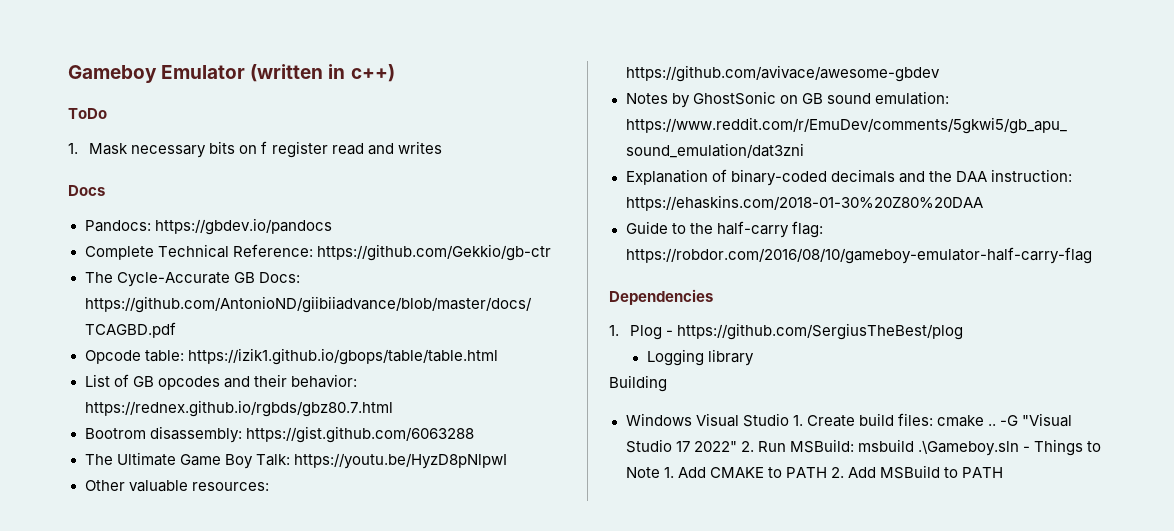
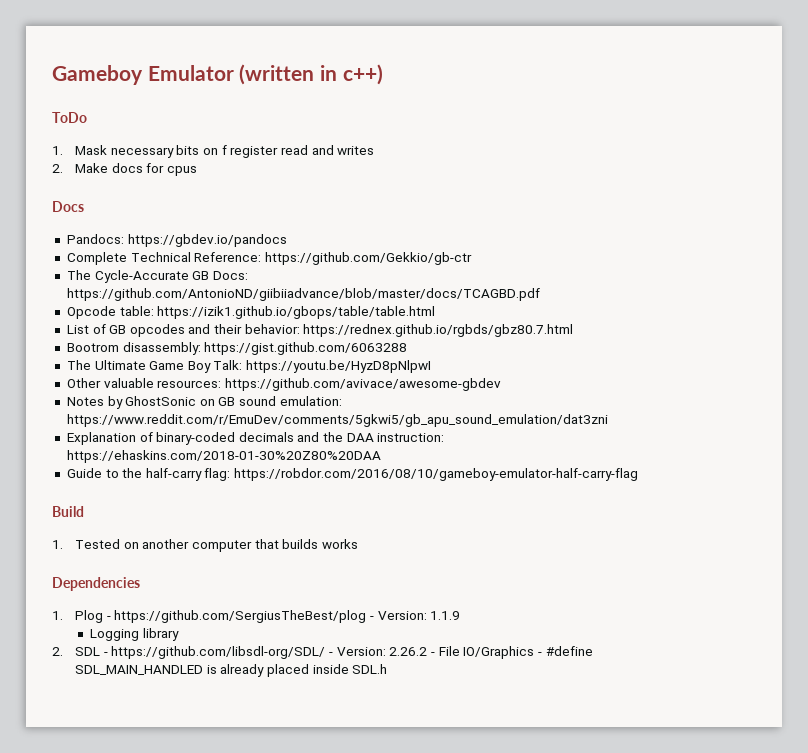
(442, 147) none -> [52,163,197,176] // 2. Make docs for cpus
(1092, 255) none -> [52,506,84,517] [52,539,358,552] // Build // 1. Tested on another computer that builds works
(964, 331) none -> [369,611,461,620] - Version: 1.1.9
[609,375,667,392] [625,413,1072,427] [625,439,1101,456] [625,465,1003,479] Building // Windows Visual Studio 1. Create build files: cmake .. -G "Visual Studio 17 2022" 2. Run MSBuild: msbuild .\Gameboy.sln - Things to Note 1. Add CMAKE to PATH 2. Add MSBuild to PATH -> [52,646,593,659] [75,664,388,677] 2. SDL - https://github.com/libsdl-org/SDL/ - Version: 2.26.2 - File IO/Graphics - #define SDL_MAIN_HANDLED is already placed inside SDL.h

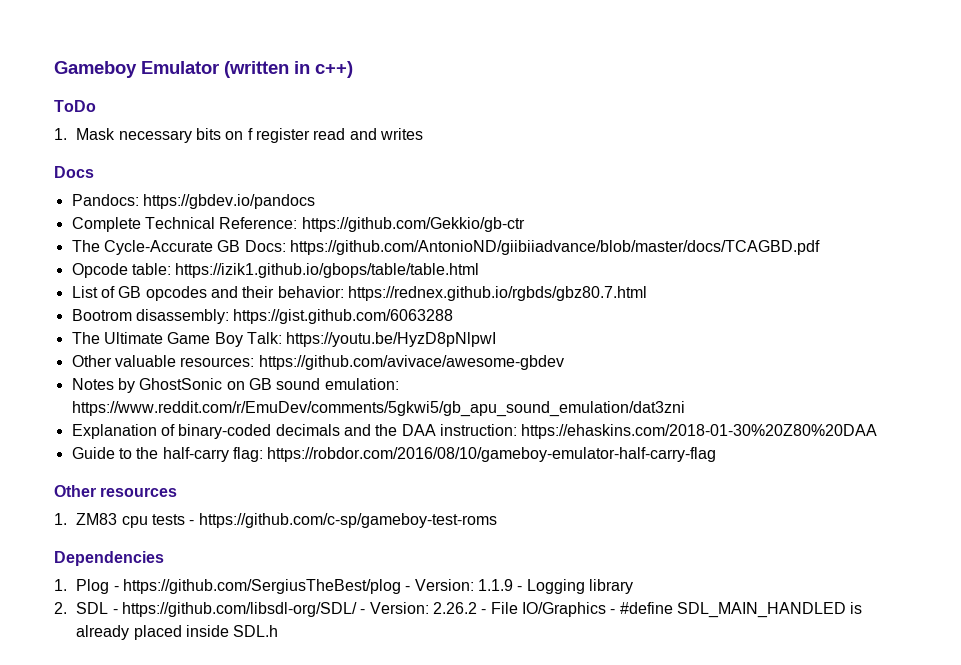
[52,163,197,176] // 2. Make docs for cpus -> (423, 134) none
[52,506,84,517] [52,539,358,552] Build // 1. Tested on another computer that builds works -> [54,485,178,497] [54,513,497,528] Other resources // 1. ZM83 cpu tests - https://github.com/c-sp/gameboy-test-roms
(461, 615) // -> [517,586,523,591] -

